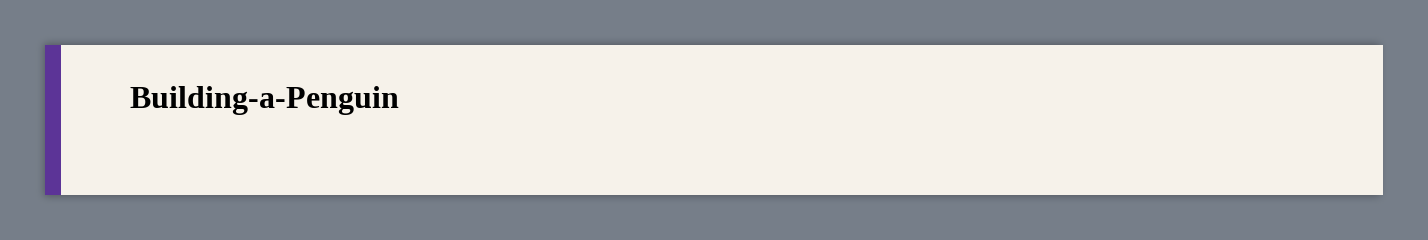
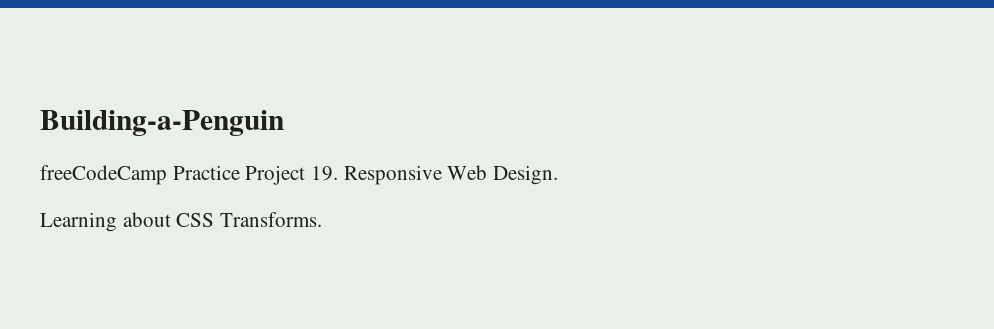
(399, 100) none -> [40,165,559,185] [40,212,323,232] // freeCodeCamp Practice Project 19. Responsive Web Design. // Learning about CSS Transforms.

